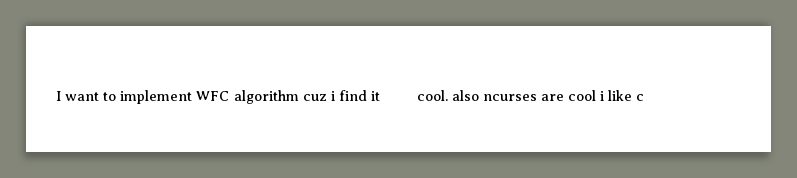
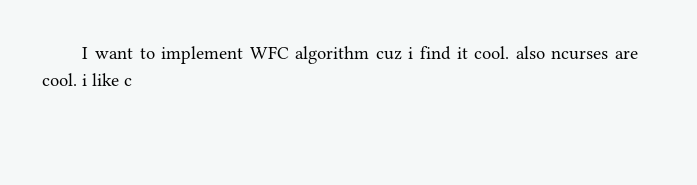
[568,90,596,101] cool -> [42,73,77,86] cool.

